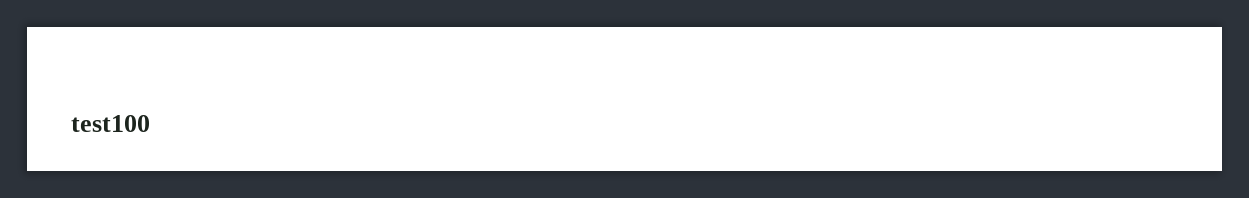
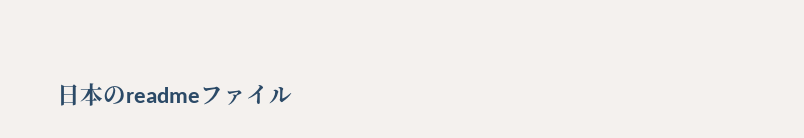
[71,115,150,132] test100 -> [57,83,292,106] 日本のreadmeファイル

